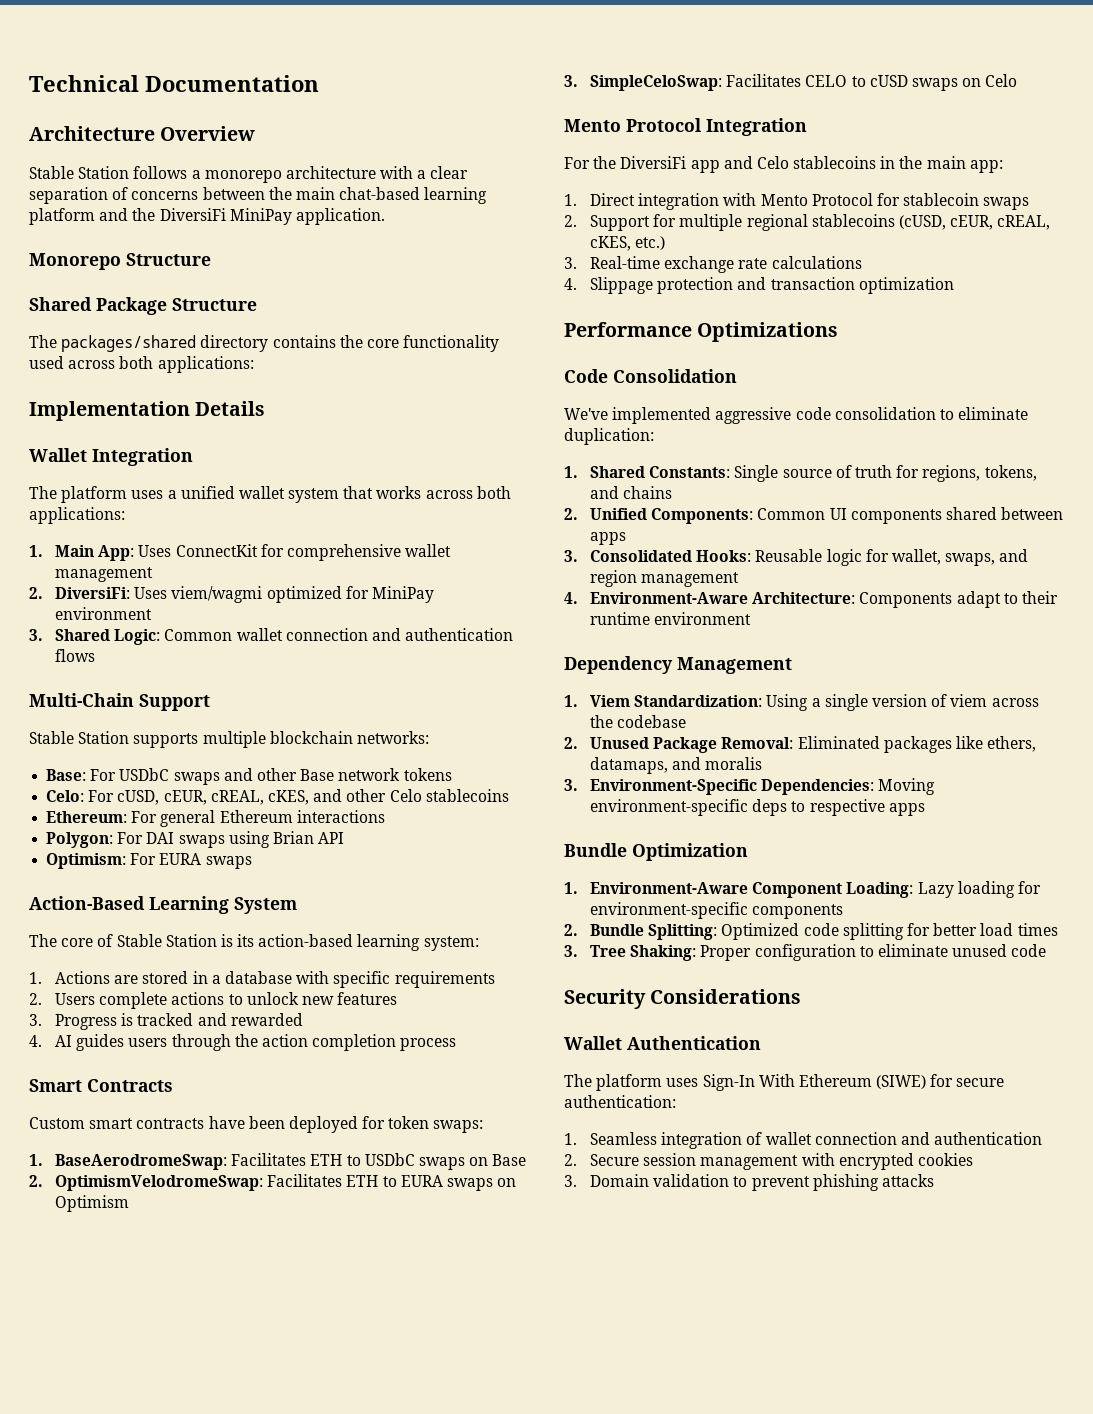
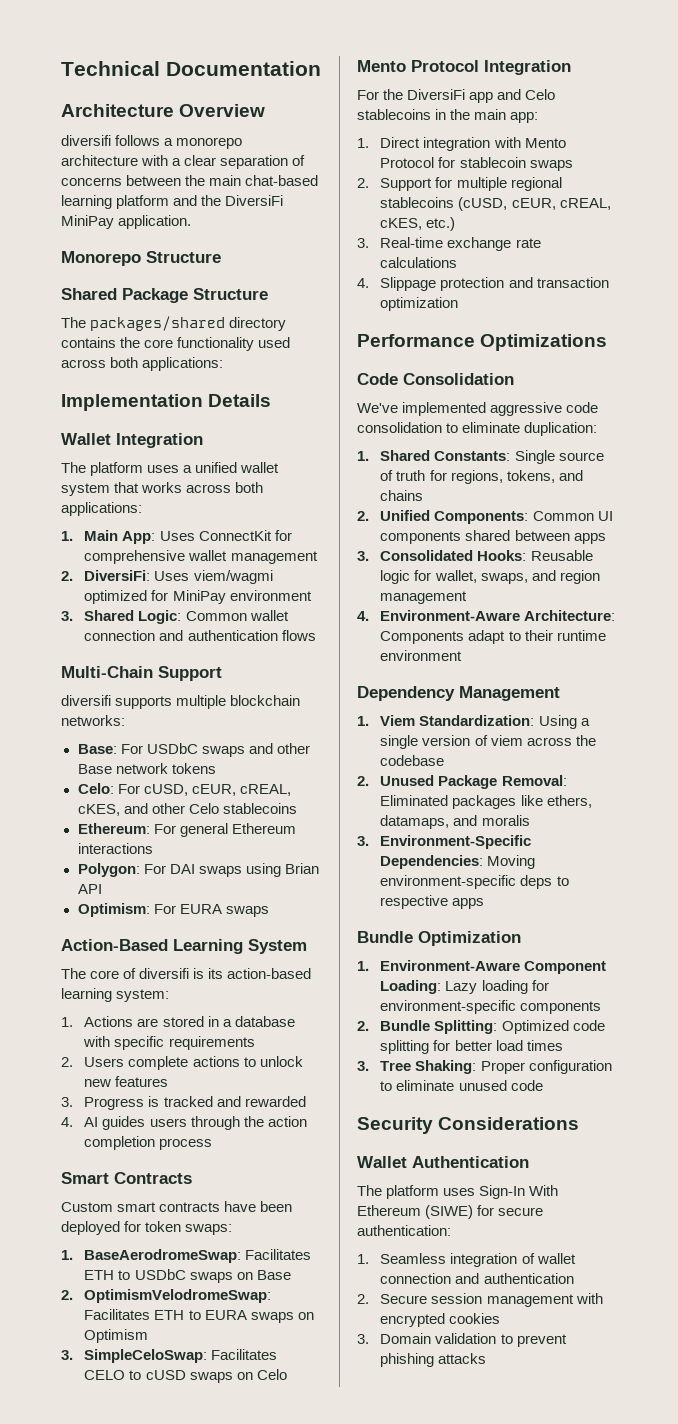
[29,166,130,179] Stable Station -> [61,135,111,146] diversifi
[29,731,130,744] Stable Station -> [61,695,111,706] diversifi
[116,934,217,947] Stable Station -> [139,968,190,979] diversifi

